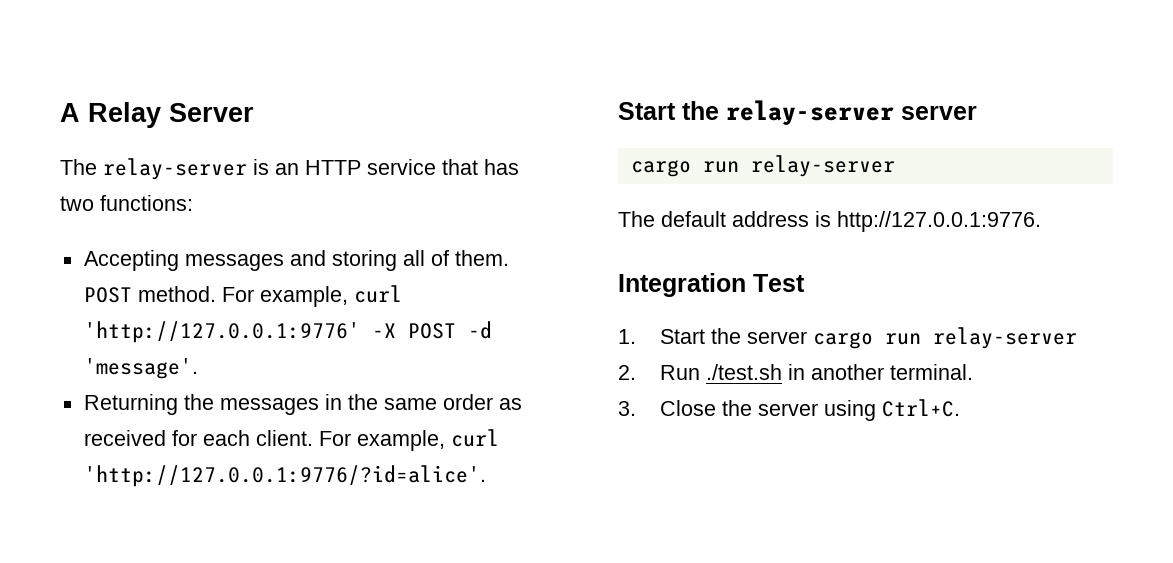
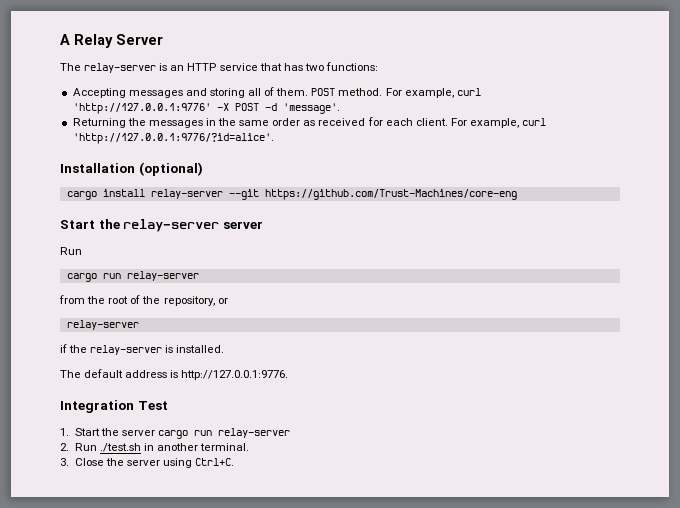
(486, 476) none -> [60,162,203,176] [66,189,517,200] // Installation (optional) // cargo install relay-server --git https://github.com/Trust-Machines/core-eng
[630,155,895,177] // cargo run relay-server -> [60,247,82,255] [66,271,199,282] [59,295,228,306] [66,320,139,330] [60,344,225,355] // Run // cargo run relay-server // from the root of the repository, or // relay-server // if the relay-server is installed.

